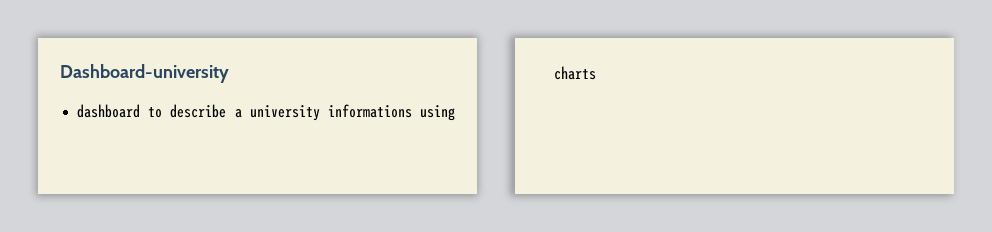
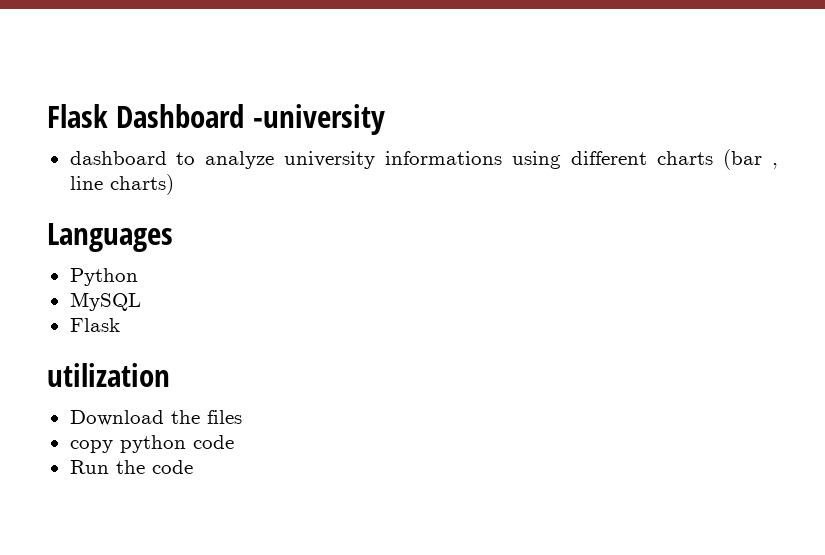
[60,64,229,83] Dashboard-university -> [47,104,385,135] Flask Dashboard -university
[170,104,242,118] describe a -> [205,151,275,169] analyze
[554,66,597,80] charts -> [571,149,778,170] [69,174,174,195] [47,223,173,252] [69,268,138,286] [69,292,141,311] [69,318,120,332] [47,363,170,387] [69,410,242,426] [69,435,234,453] [69,460,193,474] different charts (bar , line charts) // Languages // Python // MySQL // Flask // utilization // Download the files // copy python code // Run the code

